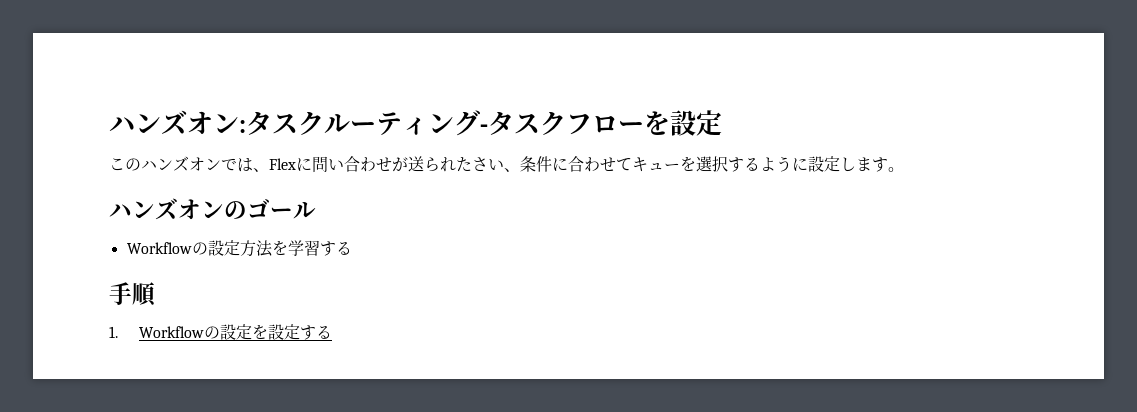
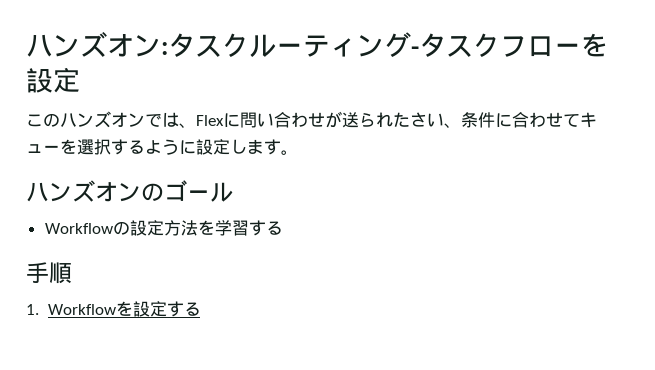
[204,324,253,340] の設定 -> (116, 309) none

